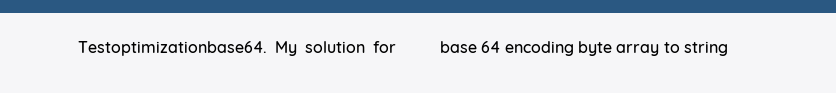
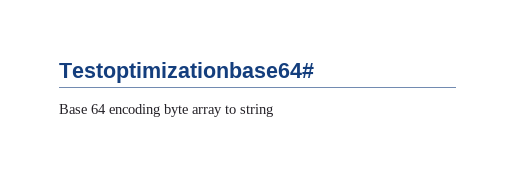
[78,41,477,56] Testoptimizationbase64. My solution for base -> [59,62,314,83] [59,104,87,114] Testoptimizationbase64# // Base

